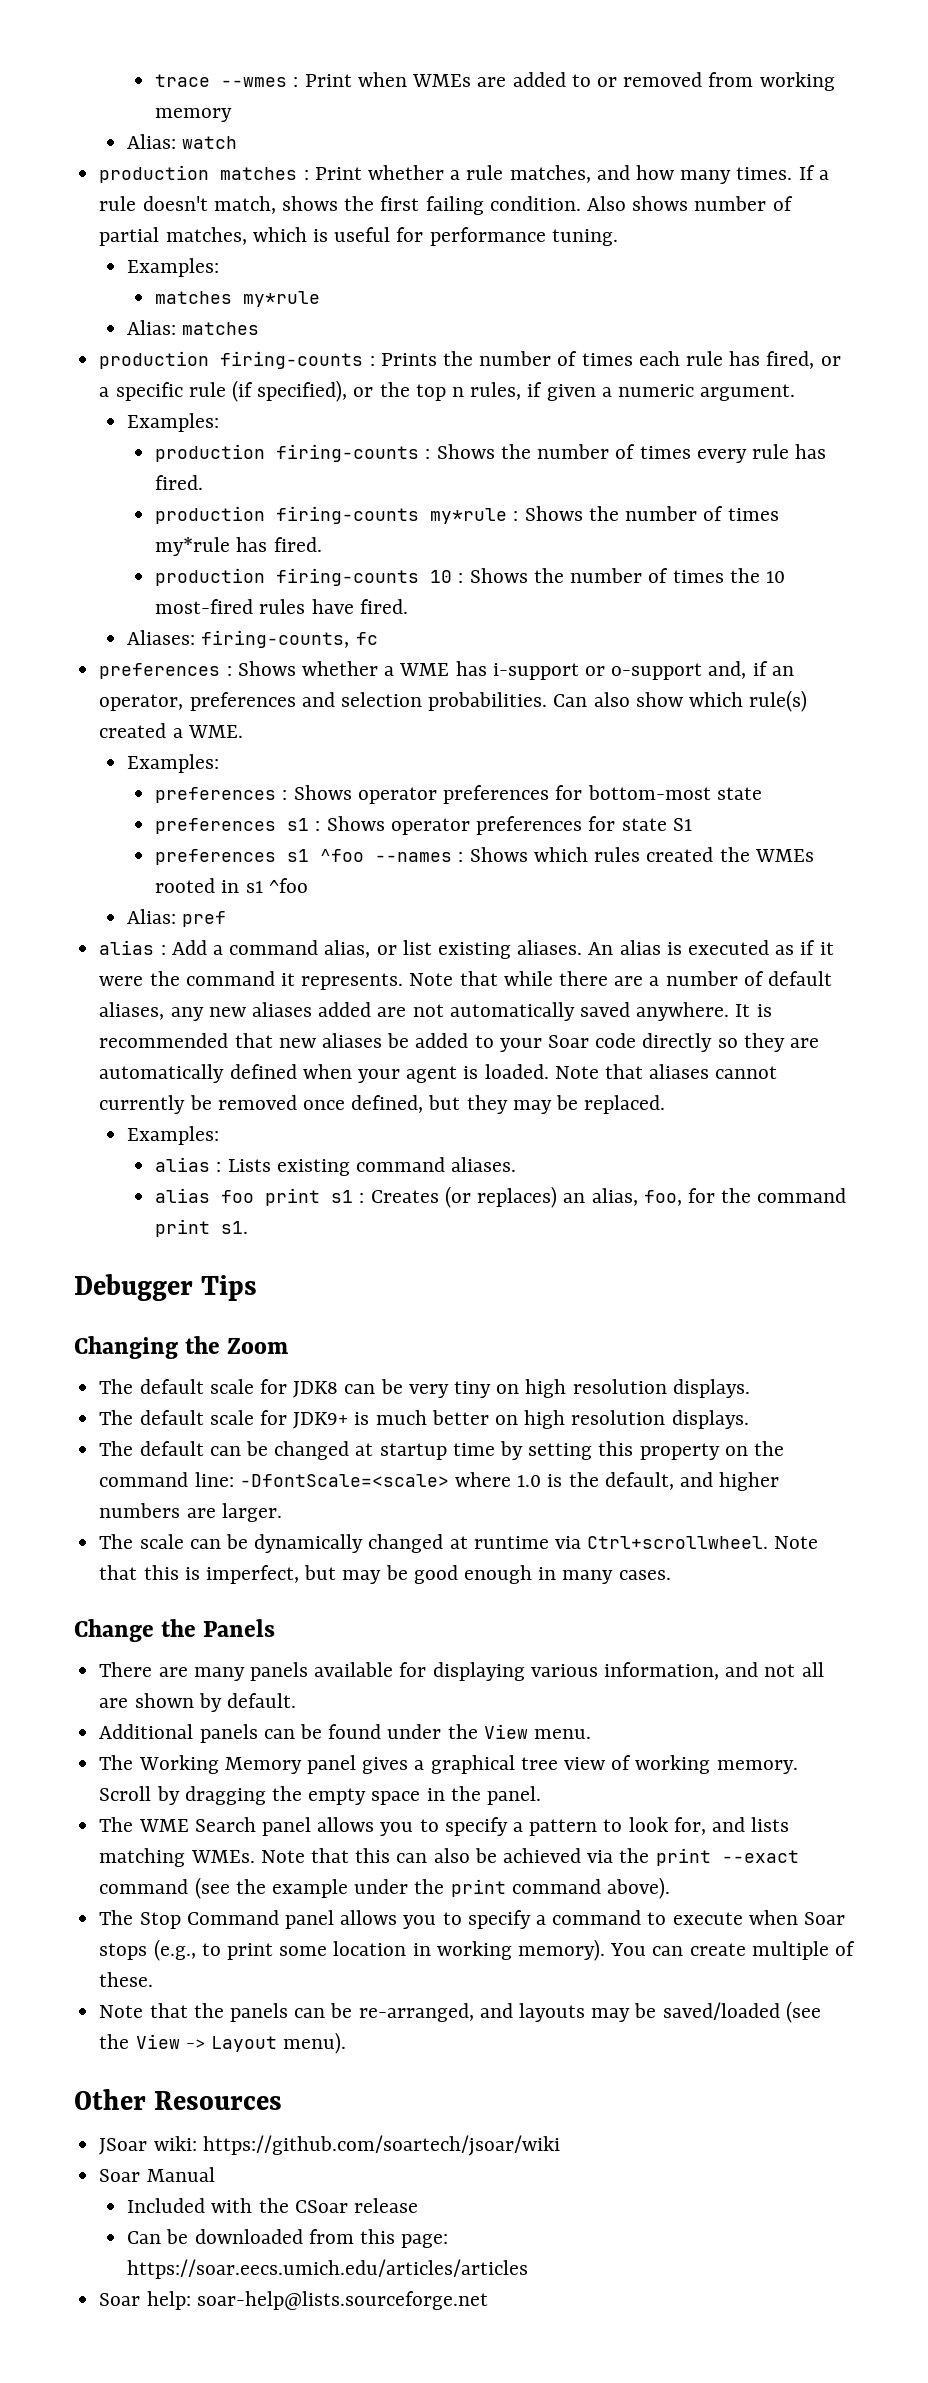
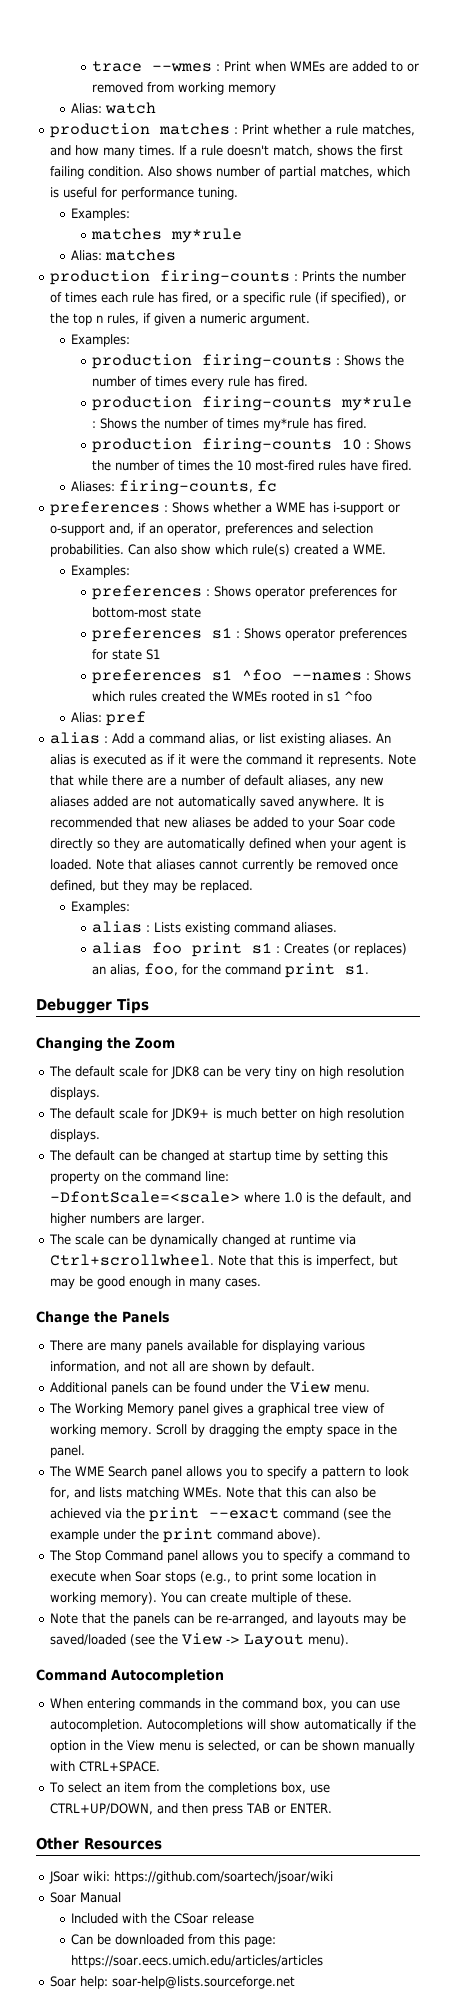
(347, 2043) none -> [36,1669,224,1683] [50,1698,401,1711] [50,1719,417,1732] [50,1740,416,1753] [50,1761,161,1772] [49,1782,331,1795] [50,1803,333,1816] // Command Autocompletion // When entering commands in the command box, you can use autocompletion. Autocompletions will show automatically if the option in the View menu is selected, or can be shown manually with CTRL+SPACE. // To select an item from the completions box, use CTRL+UP/DOWN, and then press TAB or ENTER.

